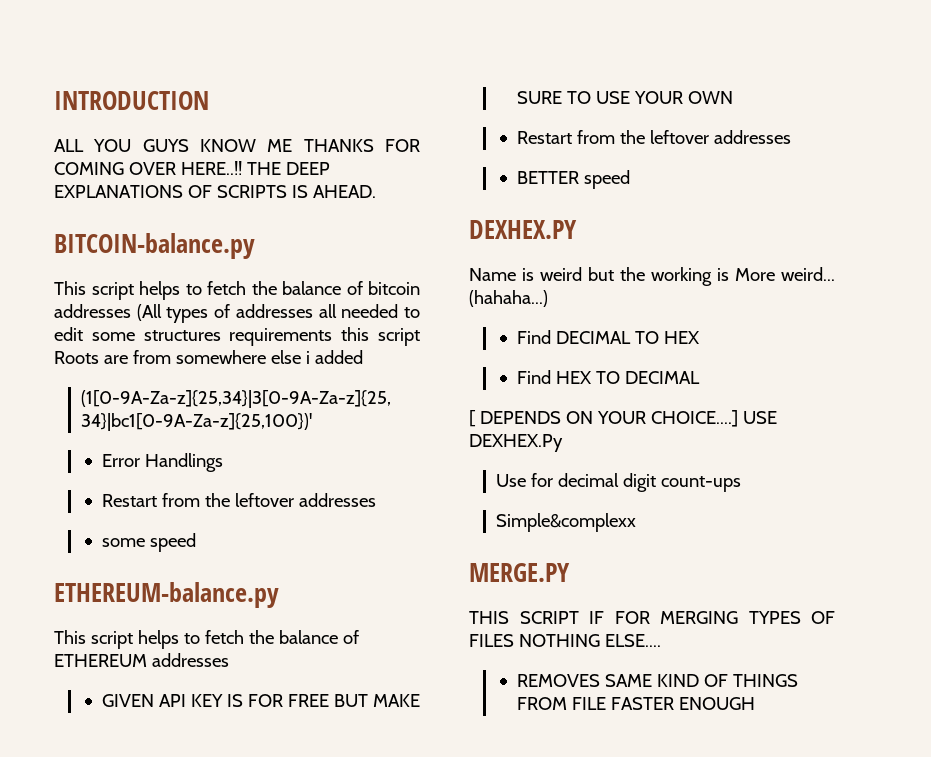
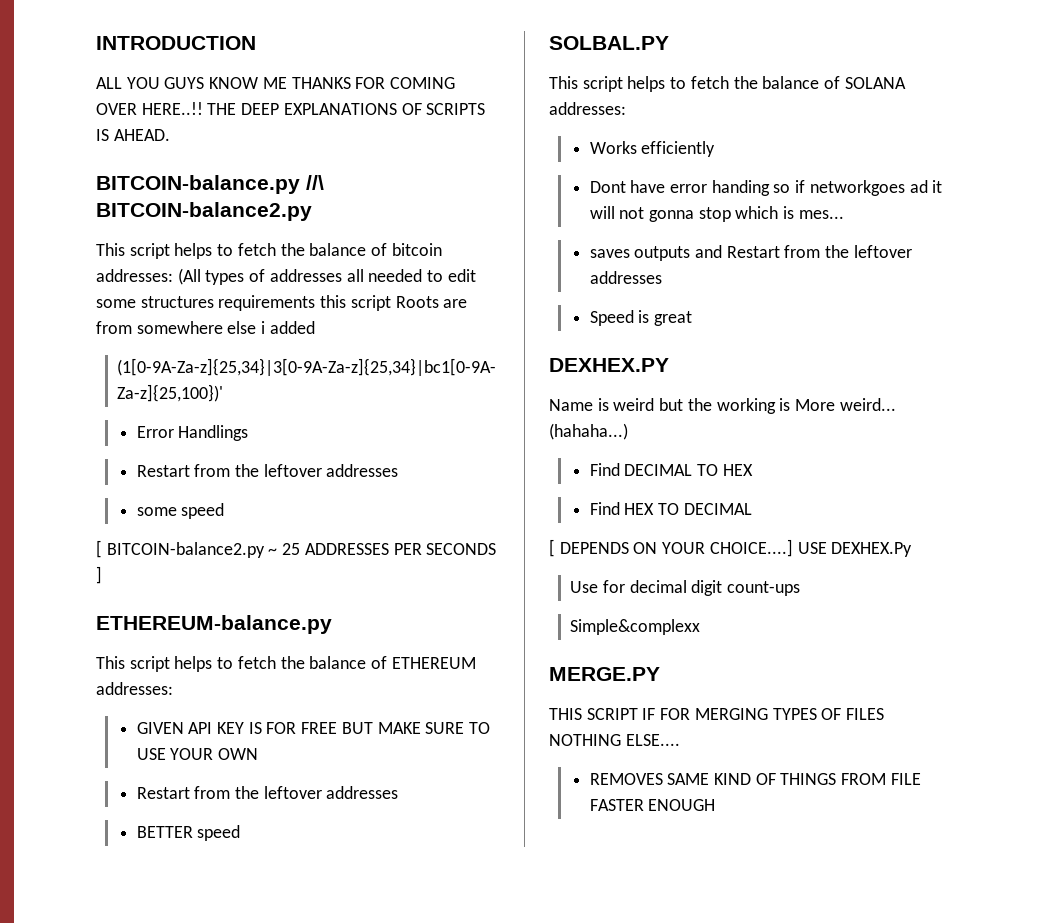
(255, 246) none -> [306,175,324,190] [96,202,312,221] //\ BITCOIN-balance2.py
[54,304,131,318] addresses -> [96,269,173,282] addresses:
(196, 542) none -> [96,540,497,558] [96,566,102,584] // [ BITCOIN-balance2.py ~ 25 ADDRESSES PER SECONDS ]
[151,653,229,667] addresses -> [96,682,173,695] addresses:
(630, 179) none -> [549,36,669,50] [549,76,906,92] [549,102,626,115] [589,141,716,157] [589,180,943,196] [589,206,844,222] [589,245,912,261] [589,271,662,284] [589,310,693,326] // SOLBAL.PY // This script helps to fetch the balance of SOLANA addresses: // Works efficiently // Dont have error handing so if networkgoes ad it will not gonna stop which is mes... // saves outputs and Restart from the leftover addresses // Speed is great

